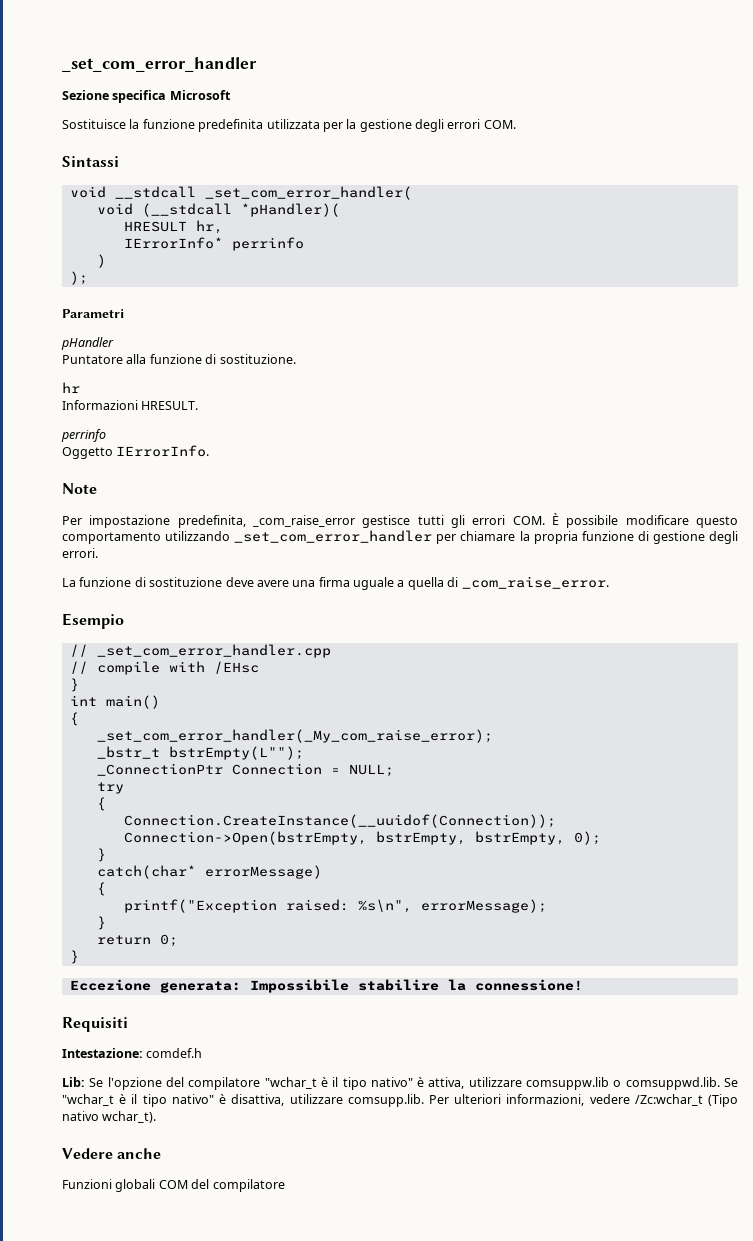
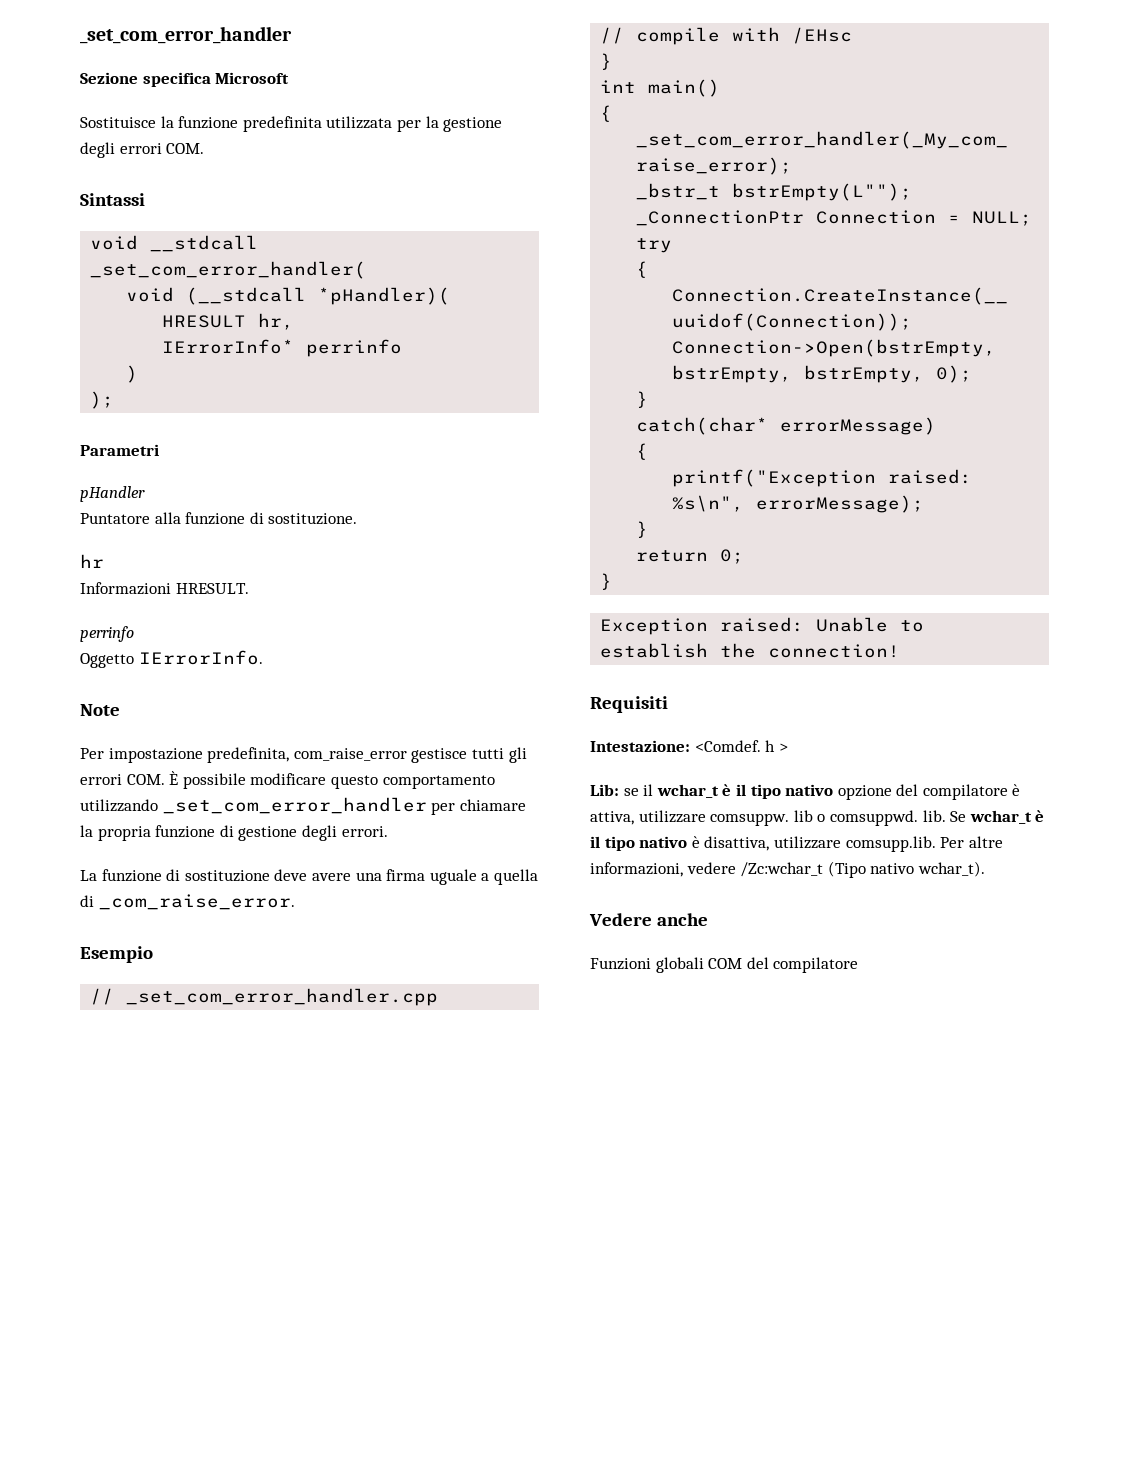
[252,515,355,527] _com_raise_error -> [293,748,407,761] com_raise_error
[69,979,583,993] [62,1017,128,1032] [62,1048,203,1058] [62,1077,738,1090] [62,1094,214,1107] Eccezione generata: Impossibile stabilire la connessione! // Requisiti // Intestazione: comdef.h // Lib: Se l'opzione del compilatore "wchar_t è il tipo nativo" è attiva, utilizzare comsuppw.lib o comsuppwd.lib. Se "wchar_t è il tipo nativo" -> [600,617,925,635] [600,643,901,658] [590,696,668,713] [590,740,788,752] [590,784,1021,800] [590,810,1045,826] [590,836,688,851] Exception raised: Unable to establish the connection! // Requisiti // Intestazione: <Comdef. h > // Lib: se il wchar_t è il tipo nativo opzione del compilatore è attiva, utilizzare comsuppw. lib o comsuppwd. lib. Se wchar_t è il tipo nativo
[454,1094,502,1104] ulteriori -> [968,836,1003,848] altre

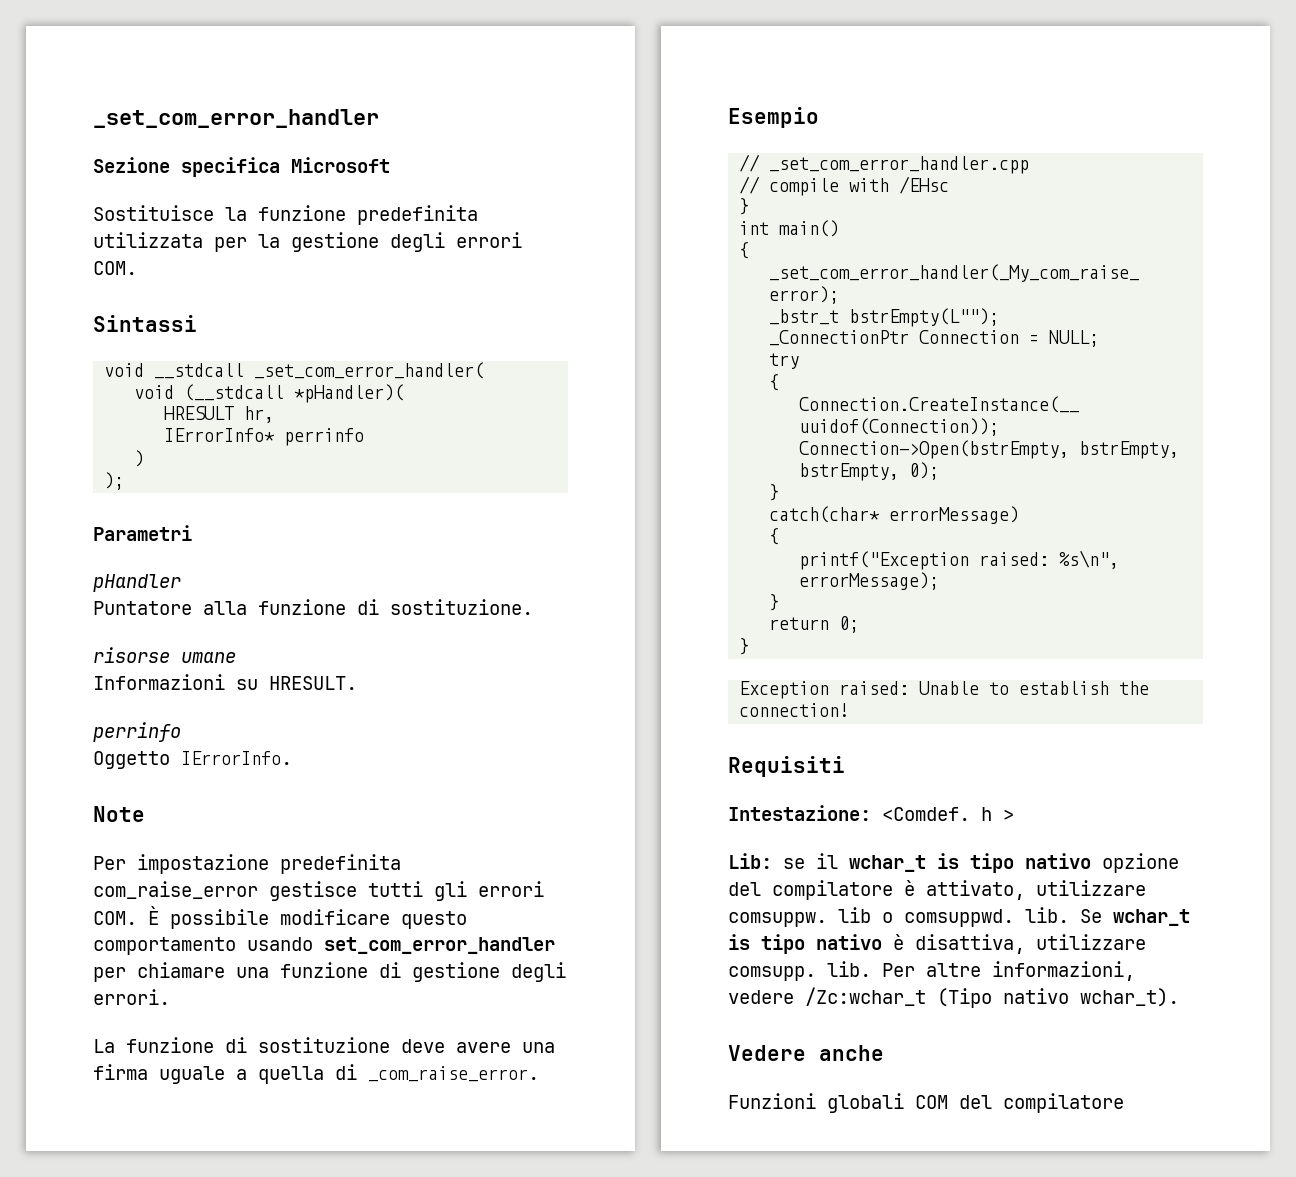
[80,554,104,568] hr -> [93,647,236,663] risorse umane
(171, 588) none -> [236,679,258,690] su
[207,747,290,763] predefinita, -> [280,854,401,874] predefinita
[80,797,526,815] [80,825,151,841] utilizzando _set_com_error_handler per chiamare la propria -> [247,937,555,954] [93,962,269,982] usando set_com_error_handler per chiamare una
[722,784,746,796] è il -> [937,853,959,869] is
[590,811,634,825] attiva, -> [926,880,1025,900] attivato,
[1035,810,1045,822] [590,836,600,848] è il -> [728,934,750,950] is
[845,836,936,852] comsupp.lib. -> [728,961,871,981] comsupp. lib.

